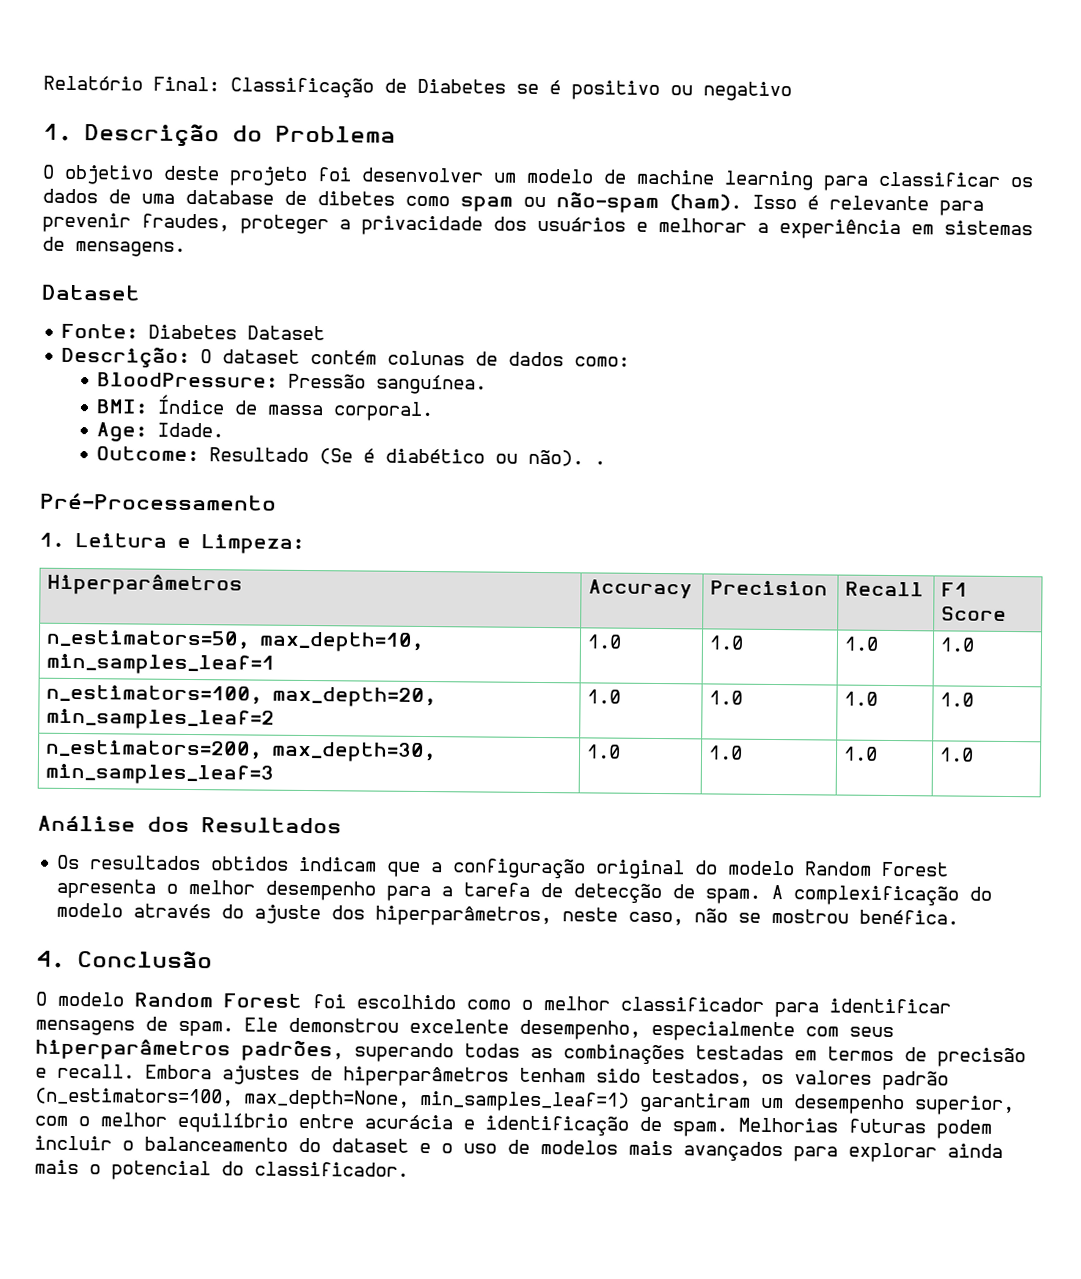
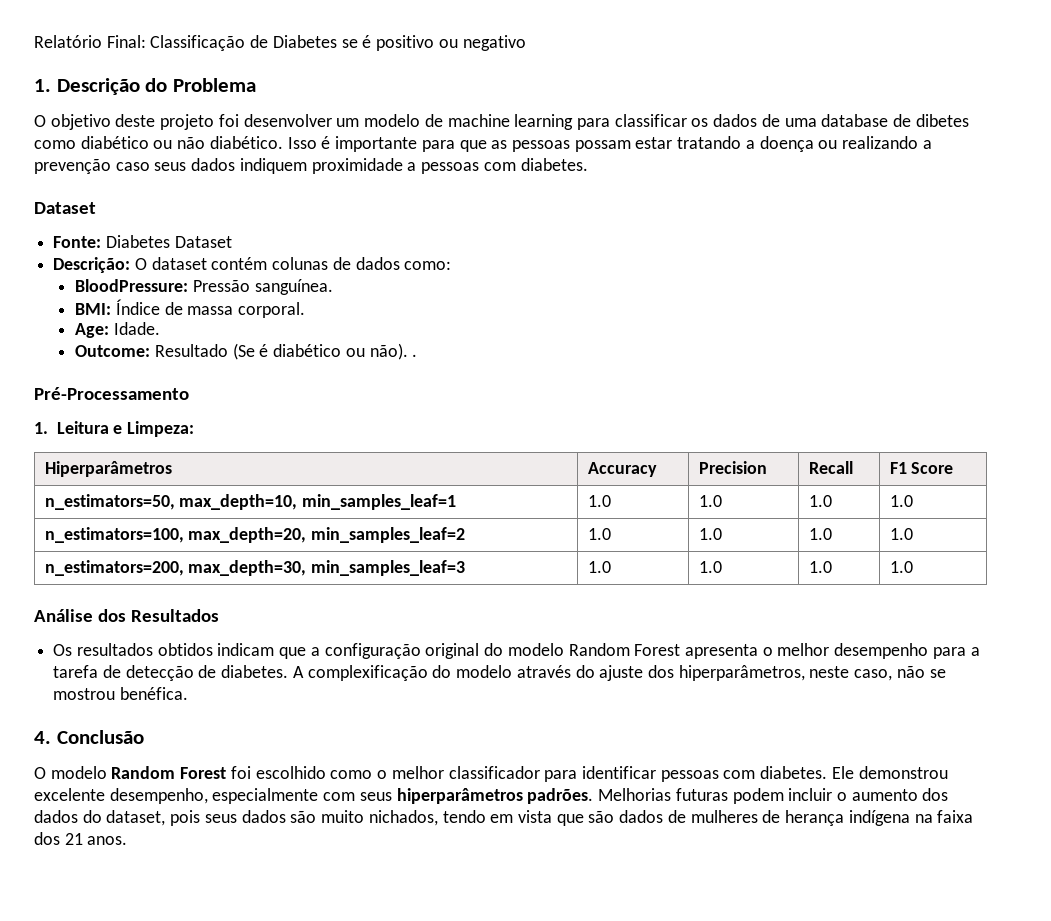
[460,192,984,216] [42,212,1033,240] [42,236,186,257] spam ou não-spam (ham). Isso é relevante para prevenir fraudes, proteger a privacidade dos usuários e melhorar a experiência em sistemas de mensagens. -> [80,136,932,152] [34,158,588,174] diabético ou não diabético. Isso é importante para que as pessoas possam estar tratando a doença ou realizando a prevenção caso seus dados indiquem proximidade a pessoas com diabetes.
[705,888,762,904] spam. -> [221,665,289,678] diabetes.
[35,1016,234,1037] mensagens de spam. -> [660,766,828,782] pessoas com diabetes.
[241,1040,1026,1068] [35,1063,949,1091] [35,1087,1015,1116] [34,1112,728,1137] padrões, superando todas as combinações testadas em termos de precisão e recall. Embora ajustes de hiperparâmetros tenham sido testados, os valores padrão (n_estimators=100, max_depth=None, min_samples_leaf=1) garantiram um desempenho superior, com o melhor equilíbrio entre acurácia e identificação de spam. -> [527,788,594,804] padrões.
[144,1136,1003,1163] [34,1159,409,1181] balanceamento do dataset e o uso de modelos mais avançados para explorar ainda mais o potencial do classificador. -> [851,788,949,801] [34,810,974,826] [34,832,128,845] aumento dos dados do dataset, pois seus dados são muito nichados, tendo em vista que são dados de mulheres de herança indígena na faixa dos 21 anos.

